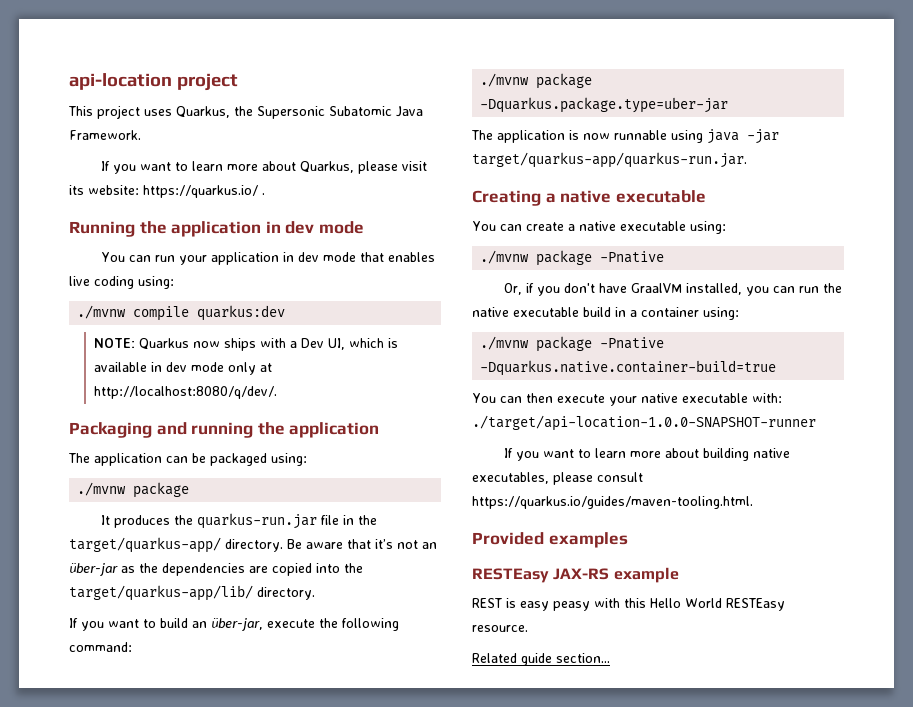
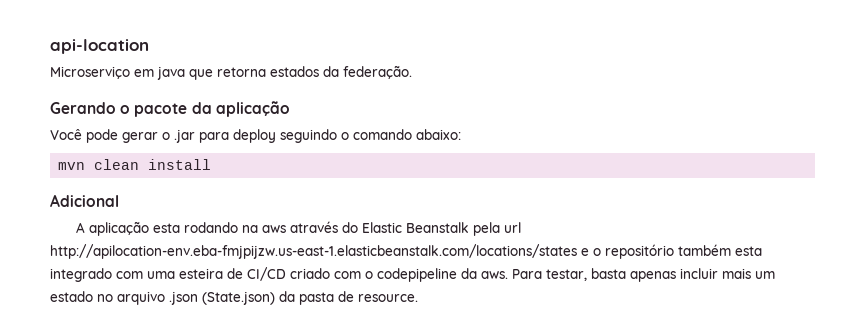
[176,73,238,91] [68,105,423,119] [69,130,141,140] [101,161,428,174] [69,185,265,198] [69,221,364,237] [101,252,436,265] [69,276,174,289] [77,305,286,321] [93,338,398,351] [93,362,272,375] [93,386,277,399] [69,422,380,438] [68,453,307,466] [77,482,190,498] [101,513,378,529] [69,537,437,553] [69,563,363,576] [69,585,315,601] [69,618,399,631] [69,642,132,652] [480,73,593,89] [480,97,729,113] [471,129,779,144] [472,152,747,168] [472,190,706,206] [472,221,726,234] [480,250,665,266] [504,283,843,296] [472,307,739,320] [480,336,665,352] [480,360,777,376] [472,393,782,406] [472,415,816,431] [504,448,791,461] [472,472,643,485] [472,496,753,509] [472,532,628,548] [472,567,679,583] [472,598,785,611] [472,625,528,632] [472,653,610,666] project // This project uses Quarkus, the Supersonic Subatomic Java Framework. // If you want to learn more about Quarkus, please visit its website: https://quarkus.io/ . // Running the application in dev mode // You can run your application in dev mode that enables live coding using: // ./mvnw compile quarkus:dev // NOTE: Quarkus now ships with a Dev UI, which is available in dev mode only at http://localhost:8080/q/dev/. // Packaging and running the application // The application can be packaged using: // ./mvnw package // It produces the quarkus-run.jar file in the target/quarkus-app/ directory. Be aware that it’s not an über-jar as the dependencies are copied into the target/quarkus-app/lib/ directory. // If you want to build an über-jar, execute the following command: // ./mvnw package -Dquarkus.package.type=uber-jar // The application is now runnable using java -jar target/quarkus-app/quarkus-run.jar. // Creating a native executable // You can create a native executable using: // ./mvnw package -Pnative // Or, if you don't have GraalVM installed, you can run the native executable build in a container using: // ./mvnw package -Pnative -Dquarkus.native.container-build=true // You can then execute your native executable with: ./target/api-location-1.0.0-SNAPSHOT-runner // If you want to learn more about building native executables, please consult https://quarkus.io/guides/maven-tooling.html. // Provided examples // RESTEasy JAX-RS example // REST is easy peasy with this Hello World RESTEasy resource. // Related guide section... -> [50,65,412,80] [50,101,290,117] [50,129,461,143] [58,159,212,170] [50,194,119,207] [75,221,521,236] [50,244,762,259] [50,267,775,282] [50,291,418,305] // Microserviço em java que retorna estados da federação. // Gerando o pacote da aplicação // Você pode gerar o .jar para deploy seguindo o comando abaixo: // mvn clean install // Adicional // A aplicação esta rodando na aws através do Elastic Beanstalk pela url http://apilocation-env.eba-fmjpijzw.us-east-1.elasticbeanstalk.com/locations/states e o repositório também esta integrado com uma esteira de CI/CD criado com o codepipeline da aws. Para testar, basta apenas incluir mais um estado no arquivo .json (State.json) da pasta de resource.

